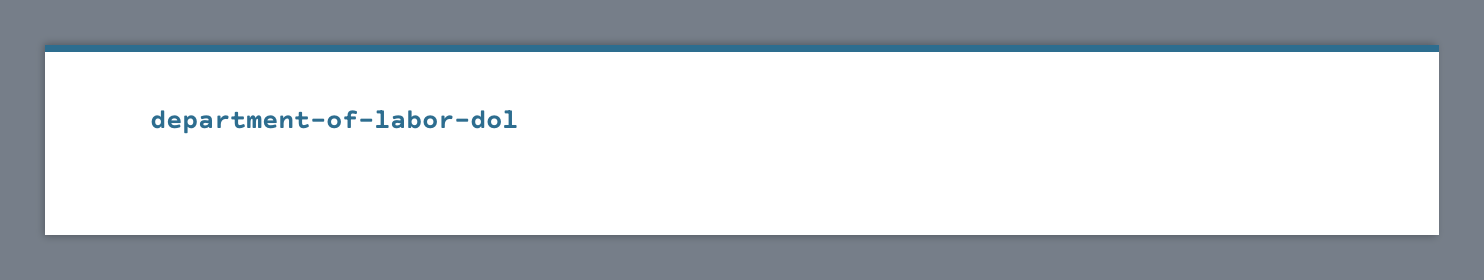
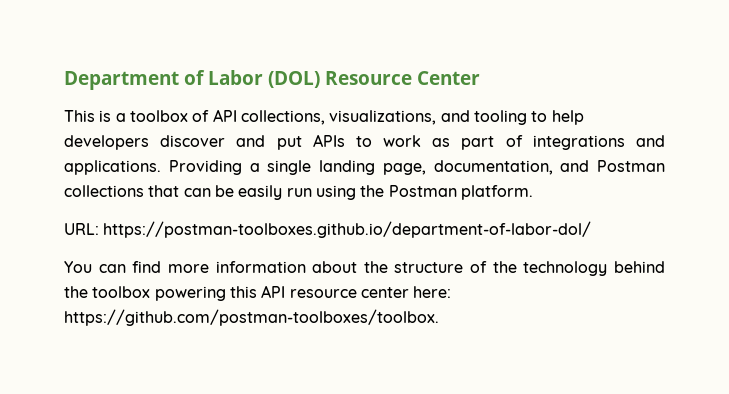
[150,110,518,134] department-of-labor-dol -> [64,70,480,90] [64,109,584,125] [64,134,665,150] [64,160,665,175] [64,185,533,200] [64,221,592,238] [64,261,665,276] [64,285,452,301] [64,309,439,326] Department of Labor (DOL) Resource Center // This is a toolbox of API collections, visualizations, and tooling to help developers discover and put APIs to work as part of integrations and applications. Providing a single landing page, documentation, and Postman collections that can be easily run using the Postman platform. // URL: https://postman-toolboxes.github.io/department-of-labor-dol/ // You can find more information about the structure of the technology behind the toolbox powering this API resource center here: https://github.com/postman-toolboxes/toolbox.

